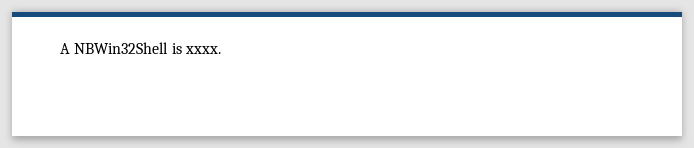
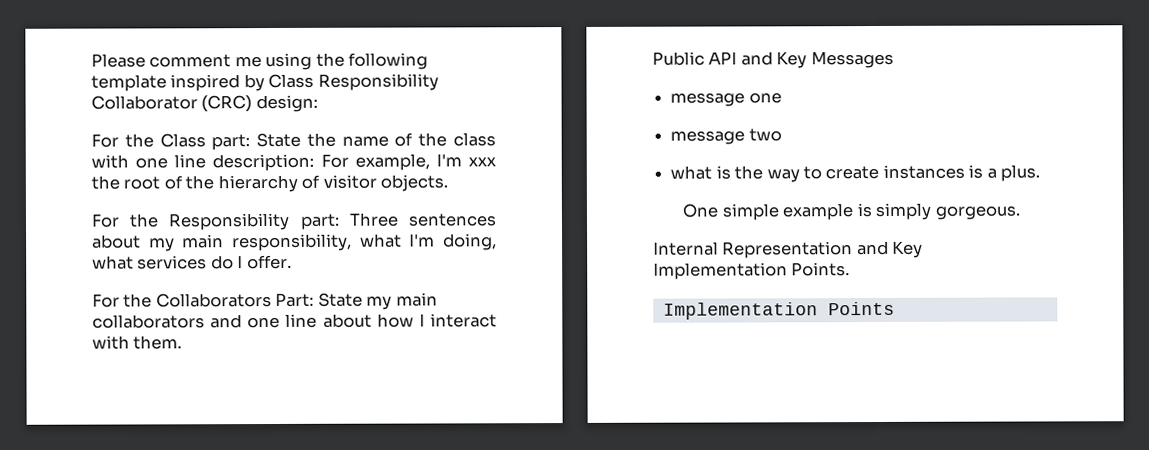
[60,42,221,54] A NBWin32Shell is xxxx. -> [91,52,429,71] [91,73,439,92] [91,94,318,113] [91,132,496,151] [91,153,497,172] [91,174,449,193] [91,212,497,231] [92,233,498,252] [92,254,292,270] [92,292,438,310] [92,313,498,329] [92,335,183,350] [652,50,894,69] [670,92,782,107] [670,128,782,145] [670,164,1041,183] [682,202,1020,221] [653,240,924,259] [653,262,851,280] [662,301,895,320] Please comment me using the following template inspired by Class Responsibility Collaborator (CRC) design: // For the Class part: State the name of the class with one line description: For example, I'm xxx the root of the hierarchy of visitor objects. // For the Responsibility part: Three sentences about my main responsibility, what I'm doing, what services do I offer. // For the Collaborators Part: State my main collaborators and one line about how I interact with them. // Public API and Key Messages // message one // message two // what is the way to create instances is a plus. // One simple example is simply gorgeous. // Internal Representation and Key Implementation Points. // Implementation Points

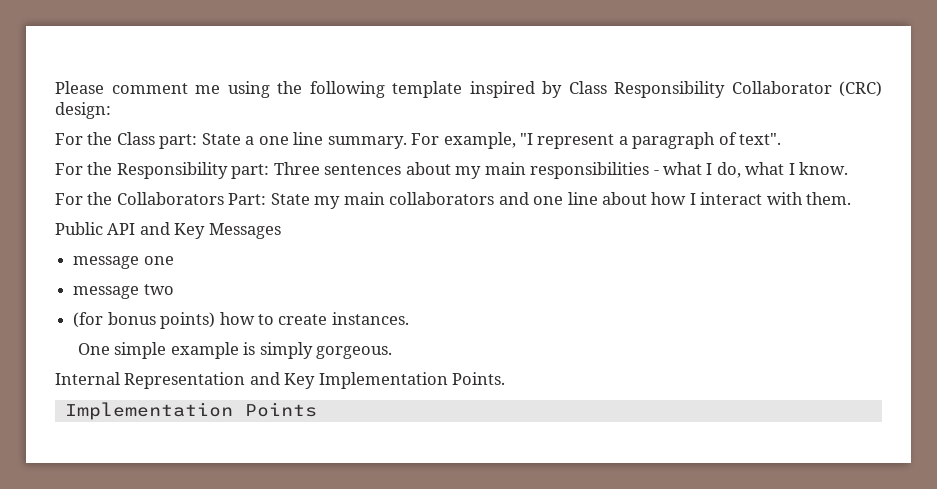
[306,132,496,147] [91,153,315,172] the name of the class with one line description: -> [245,132,407,149] a one line summary.
[435,153,497,167] [91,174,449,193] I'm xxx the root of the hierarchy of visitor objects. -> [520,132,782,149] "I represent a paragraph of text".
[231,233,498,252] [92,254,292,270] responsibility, what I'm doing, what services do I offer. -> [530,162,849,179] responsibilities - what I do, what I know.
[670,164,1041,183] what is the way to create instances is a plus. -> [73,312,409,329] (for bonus points) how to create instances.

